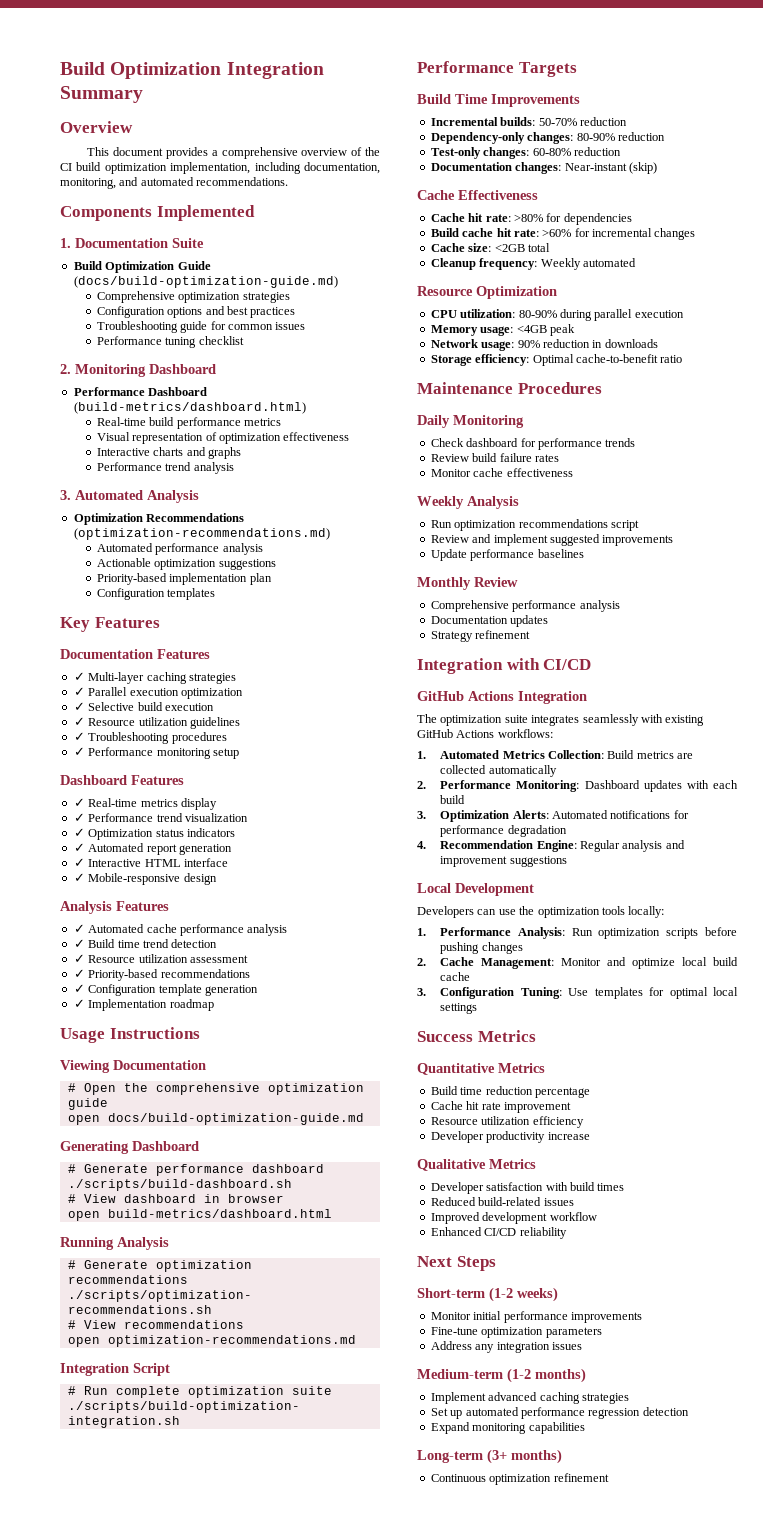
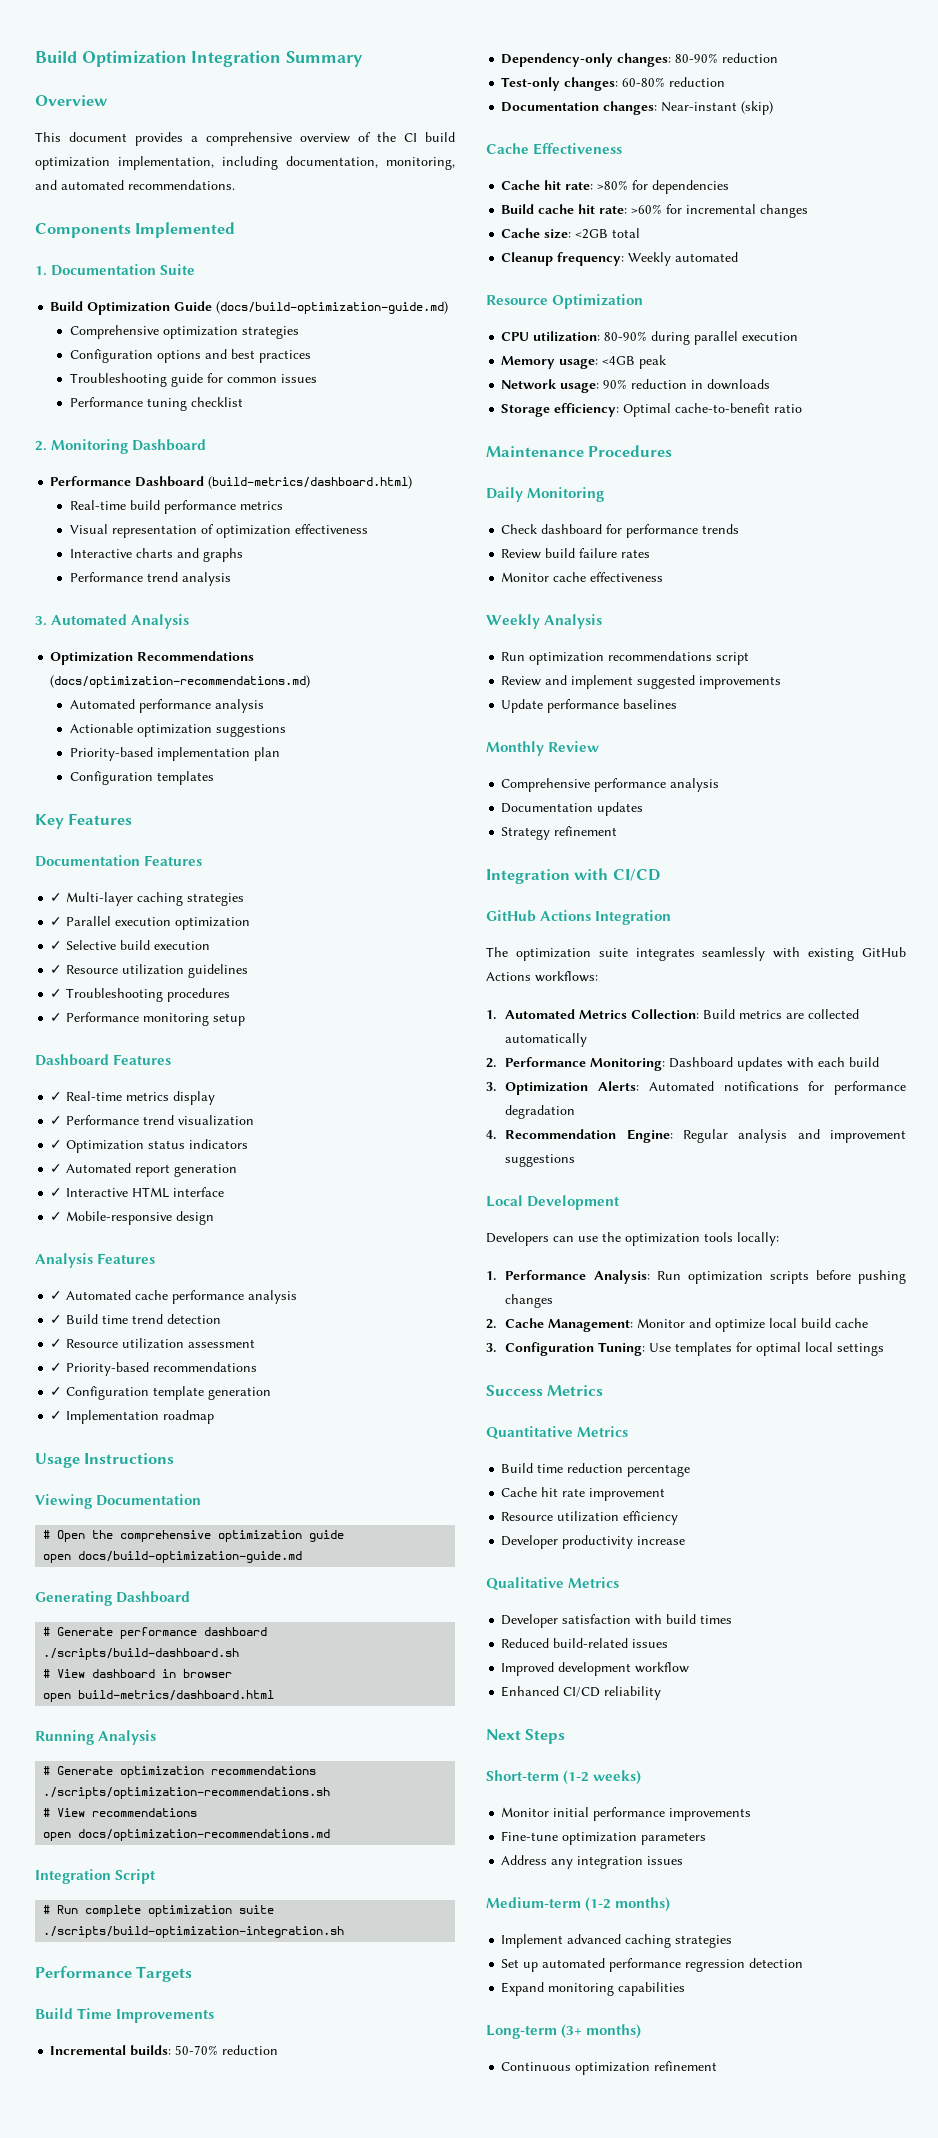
[73,528,330,540] (optimization-recommendations.md) -> [50,675,311,688] (docs/optimization-recommendations.md)
[107,1335,356,1347] optimization-recommendations.md -> [78,1829,331,1841] docs/optimization-recommendations.md

